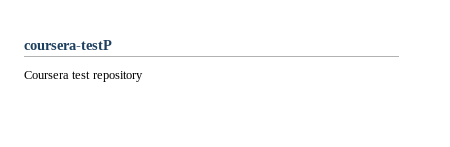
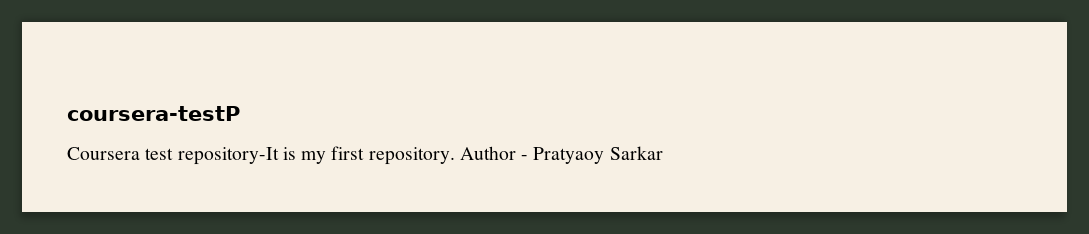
[92,71,143,82] repository -> [177,146,663,165] repository-It is my first repository. Author - Pratyaoy Sarkar

